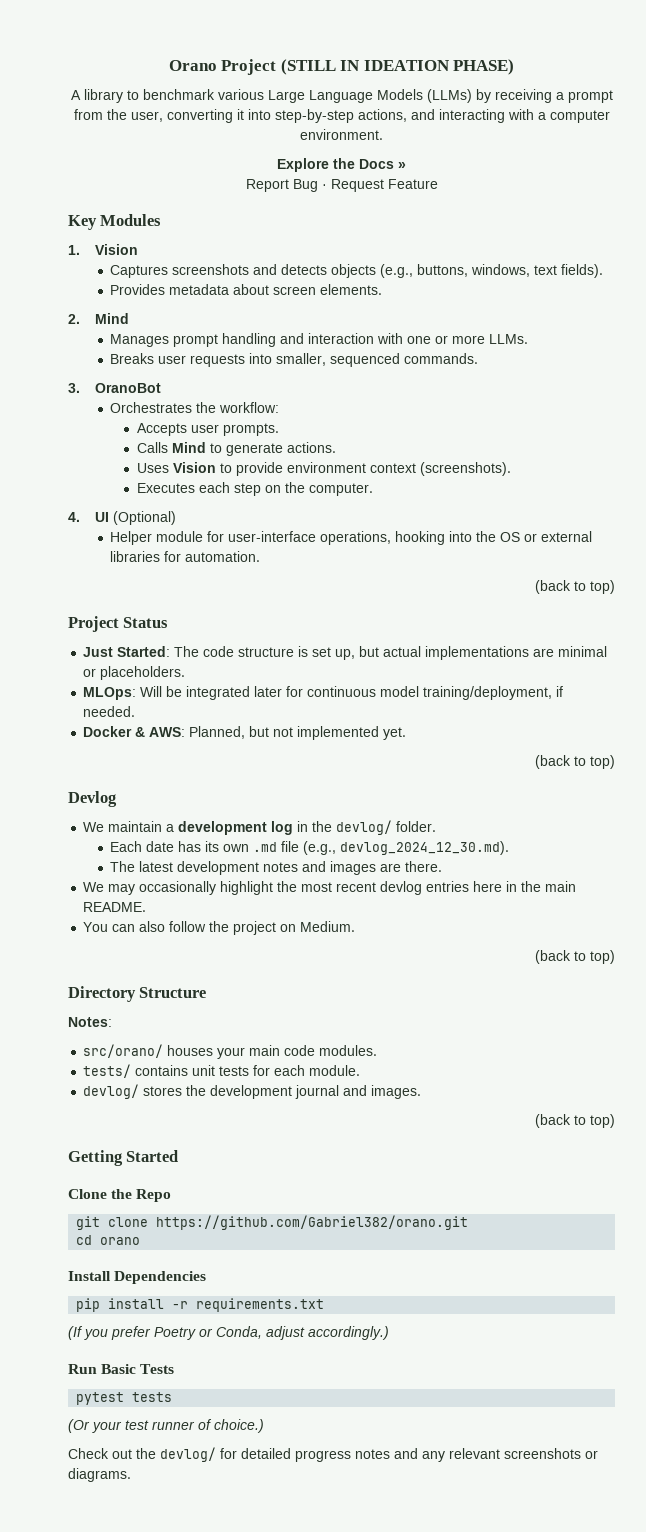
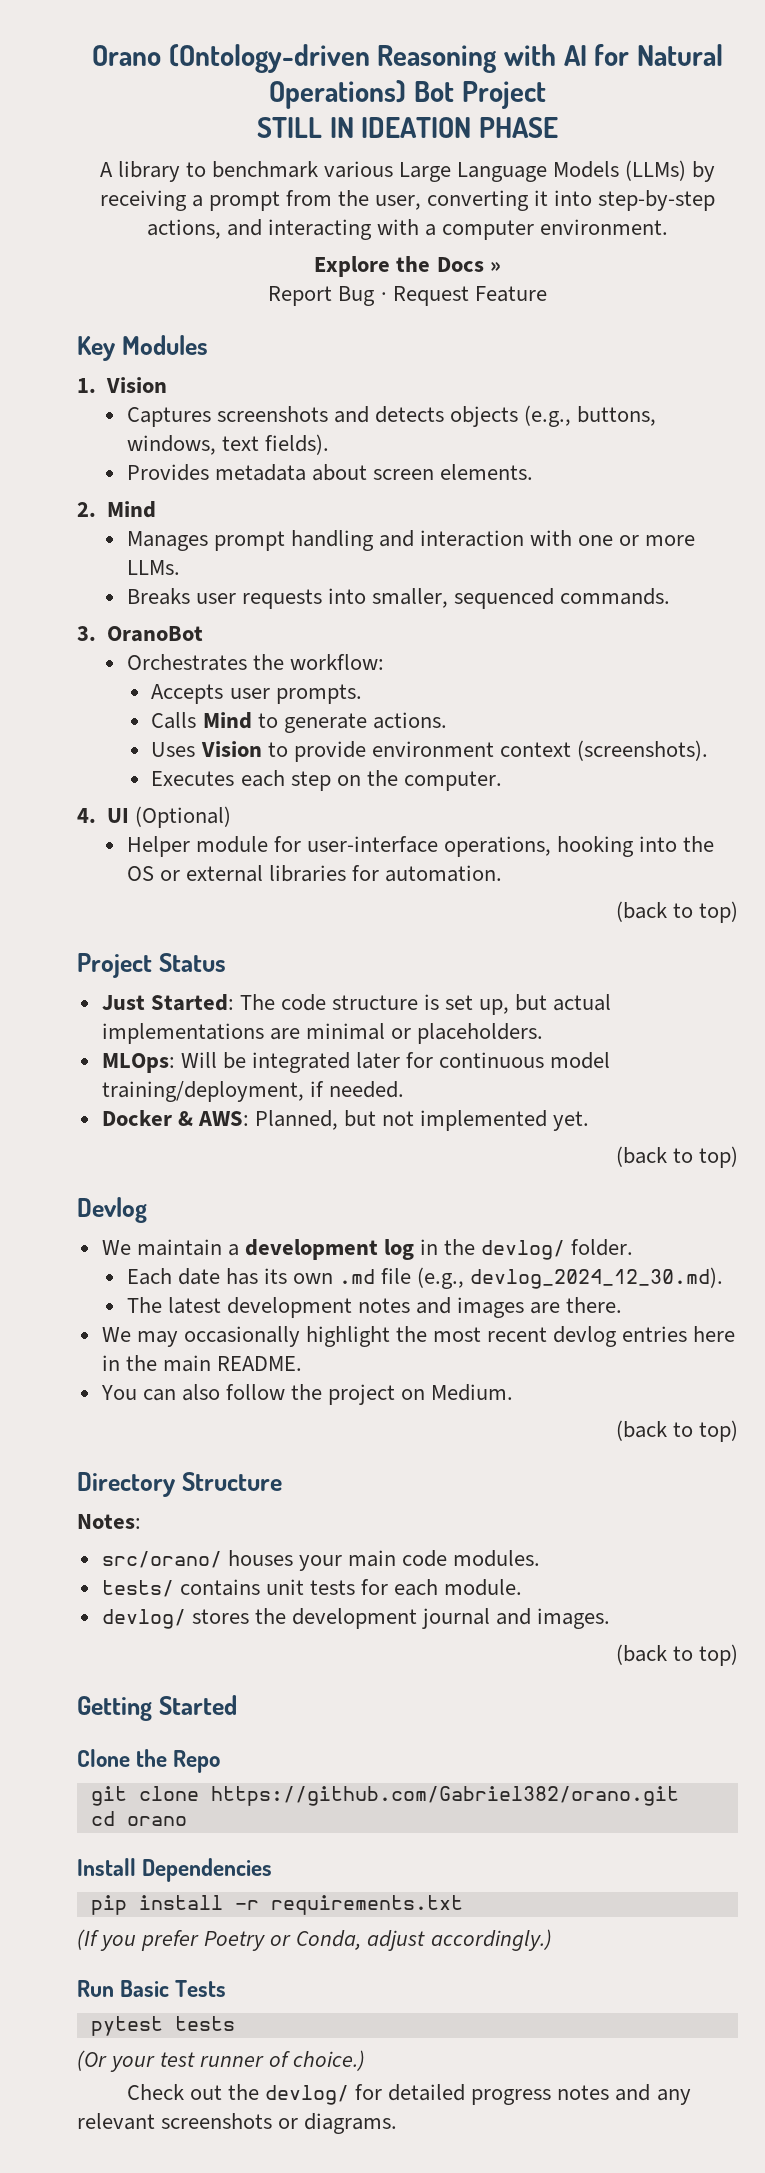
[221,59,336,75] Project (STILL -> [168,44,724,73] [269,80,546,109] [256,117,322,138] (Ontology-driven Reasoning with AI for Natural Operations) Bot Project // STILL
[453,59,515,75] PHASE) -> [479,117,559,138] PHASE

